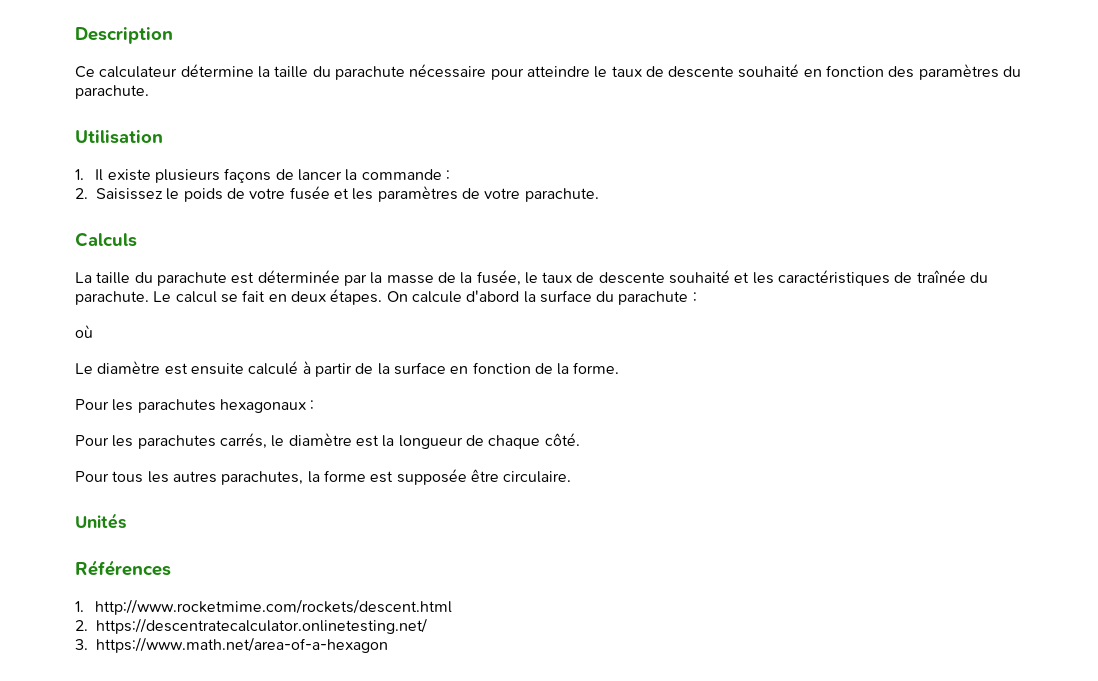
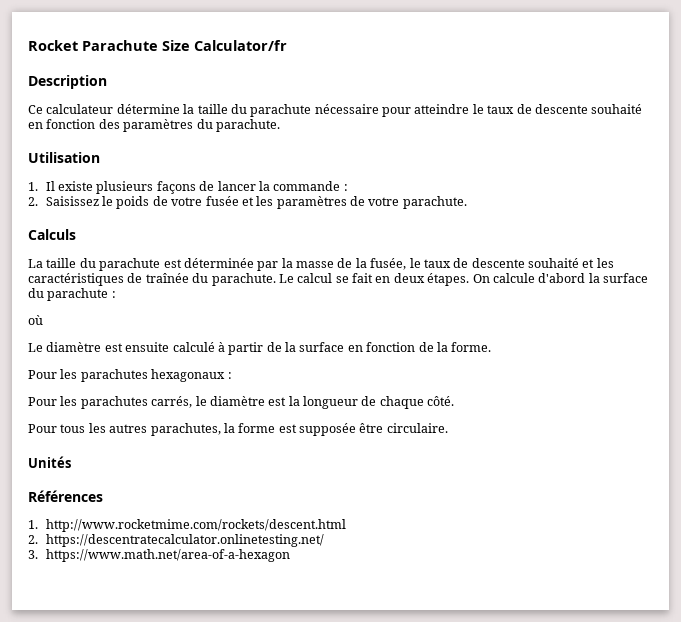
(75, 35) none -> [28,40,287,51] Rocket Parachute Size Calculator/fr //

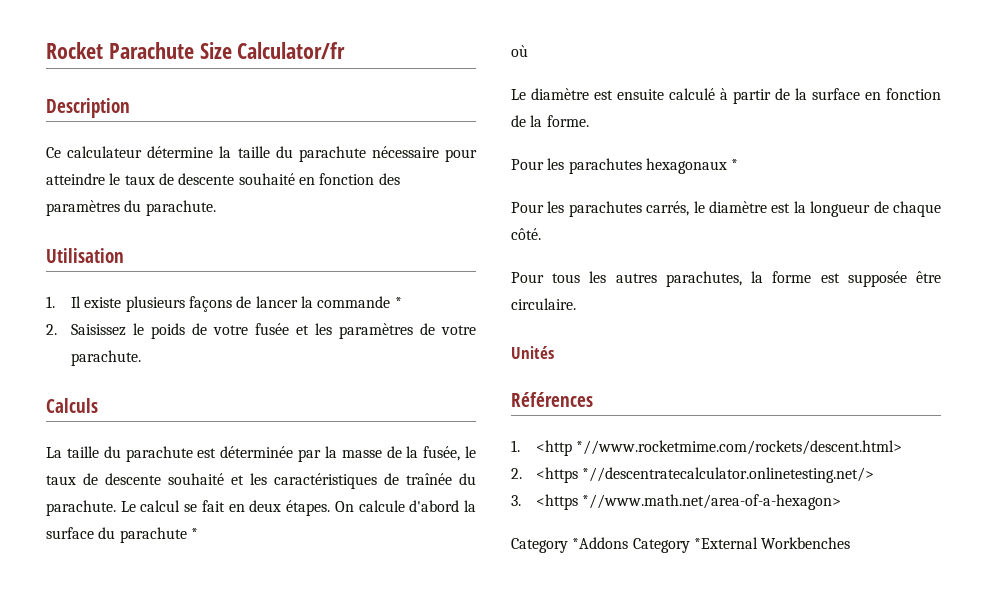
[343,184,348,191] : -> [394,297,402,308] *
[111,291,116,298] : -> [190,528,198,539] *
[227,372,232,379] : -> [731,159,739,170] *
[45,519,346,532] [28,534,324,547] http://www.rocketmime.com/rockets/descent.html // 2. https://descentratecalculator.onlinetesting.net/ -> [535,440,903,456] [511,467,875,483] <http *//www.rocketmime.com/rockets/descent.html> // 2. <https *//descentratecalculator.onlinetesting.net/>
[45,549,290,562] https://www.math.net/area-of-a-hexagon -> [535,494,842,510] [511,537,851,553] <https *//www.math.net/area-of-a-hexagon> // Category *Addons Category *External Workbenches

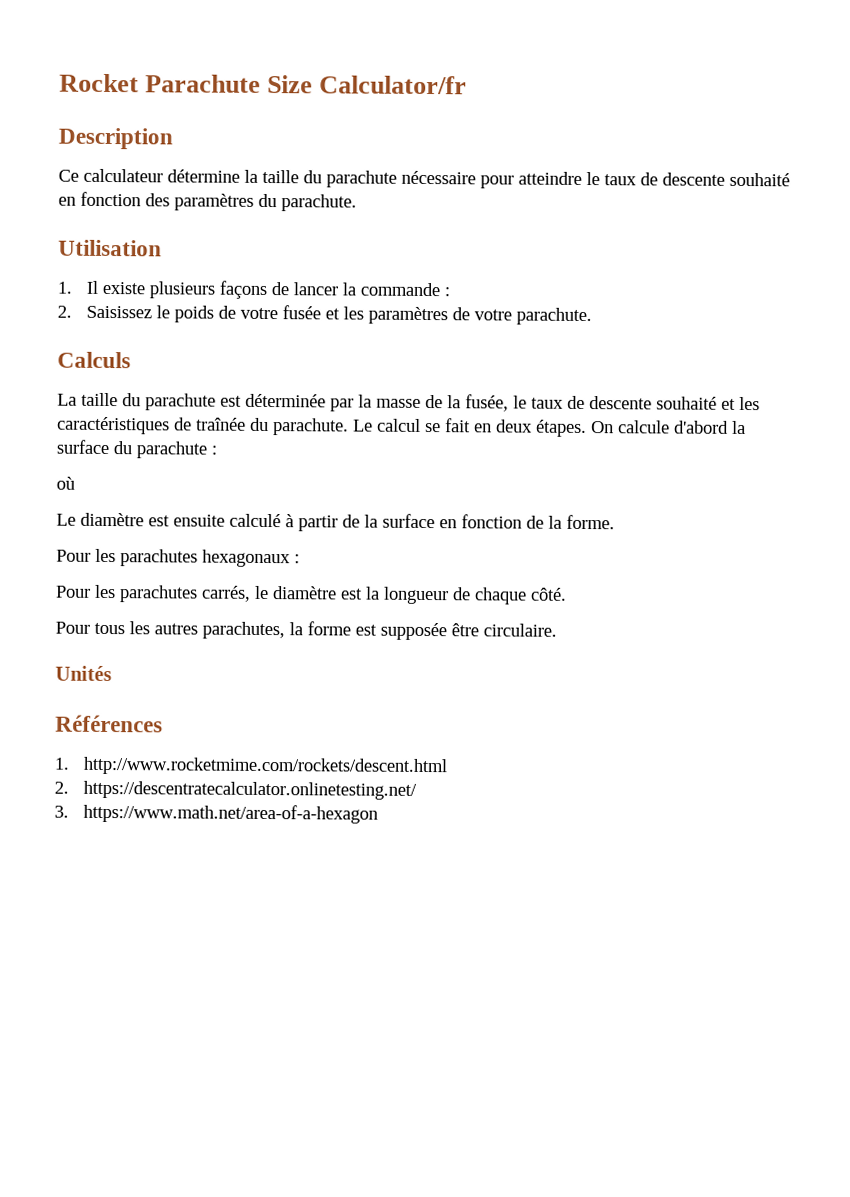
[394,297,402,308] * -> [443,287,450,297] :
[190,528,198,539] * -> [211,445,217,455] :
[731,159,739,170] * -> [294,554,300,564] :
[535,440,903,456] [511,467,875,483] <http *//www.rocketmime.com/rockets/descent.html> // 2. <https *//descentratecalculator.onlinetesting.net/> -> [82,756,447,777] [54,780,417,800] http://www.rocketmime.com/rockets/descent.html // 2. https://descentratecalculator.onlinetesting.net/
[535,494,842,510] [511,537,851,553] <https *//www.math.net/area-of-a-hexagon> // Category *Addons Category *External Workbenches -> [82,803,378,824] https://www.math.net/area-of-a-hexagon

